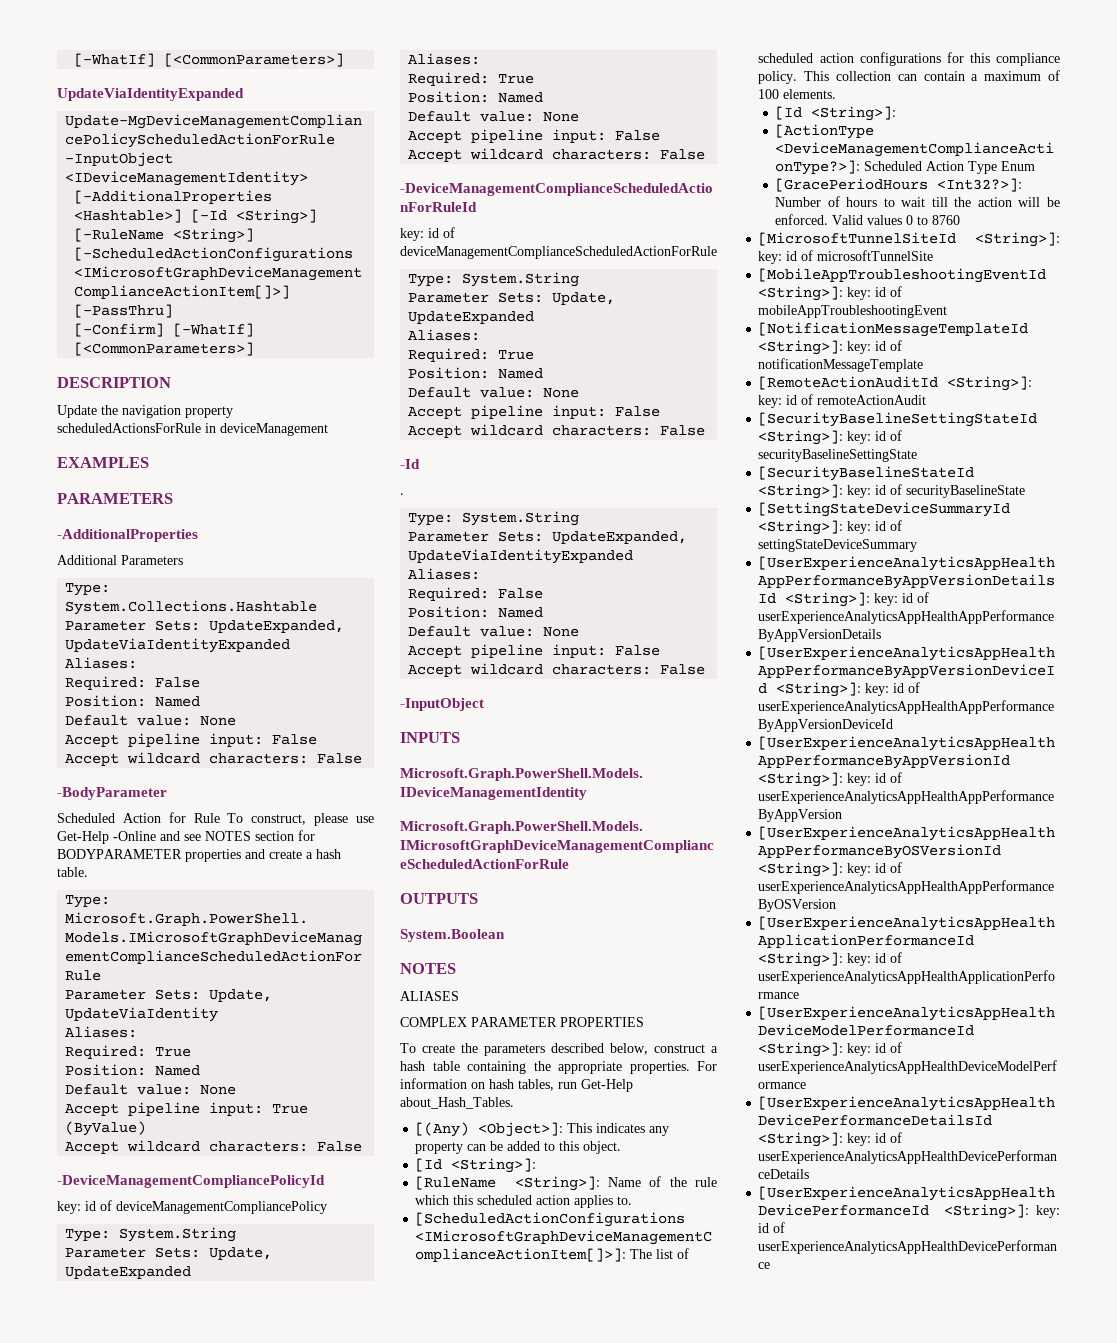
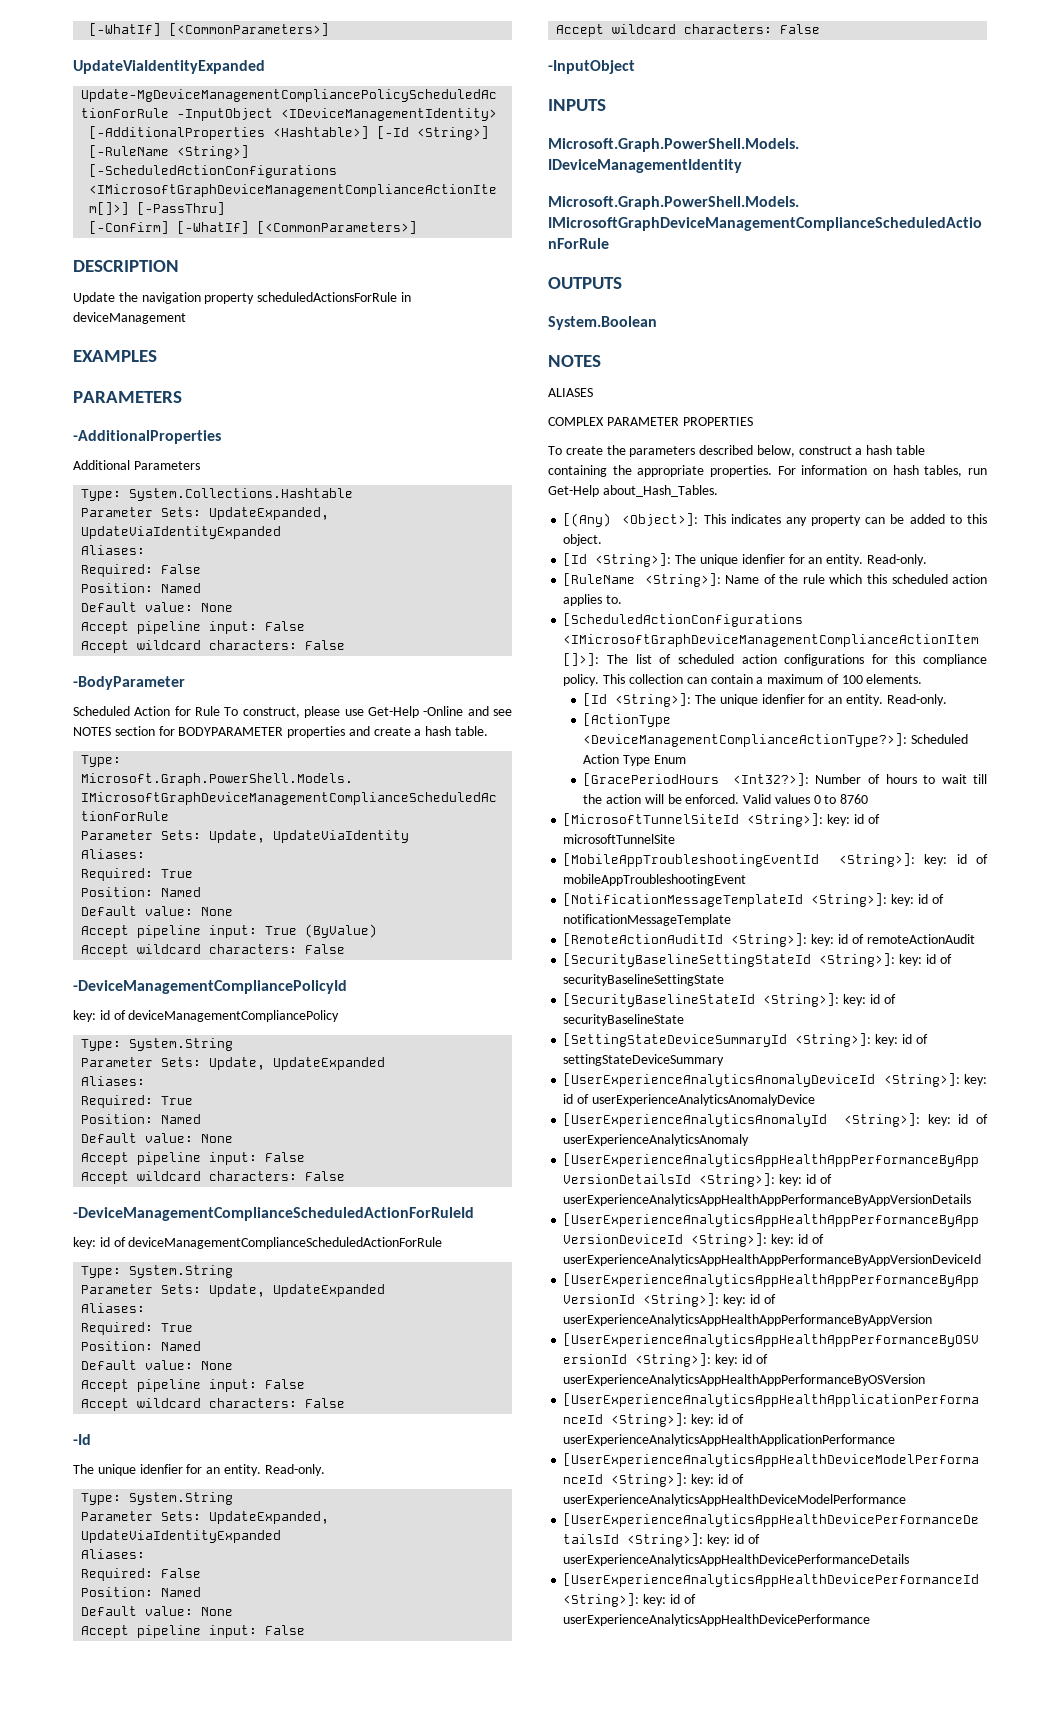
[400,493,404,495] . -> [73,1464,325,1476] The unique idenfier for an entity. Read-only.
(537, 1165) none -> [675,554,927,566] The unique idenfier for an entity. Read-only.
(897, 113) none -> [695,694,947,706] The unique idenfier for an entity. Read-only.
(918, 545) none -> [563,1073,987,1087] [563,1094,815,1106] [563,1113,988,1127] [563,1134,750,1146] // [UserExperienceAnalyticsAnomalyDeviceId <String>]: key: id of userExperienceAnalyticsAnomalyDevice // [UserExperienceAnalyticsAnomalyId <String>]: key: id of userExperienceAnalyticsAnomaly

